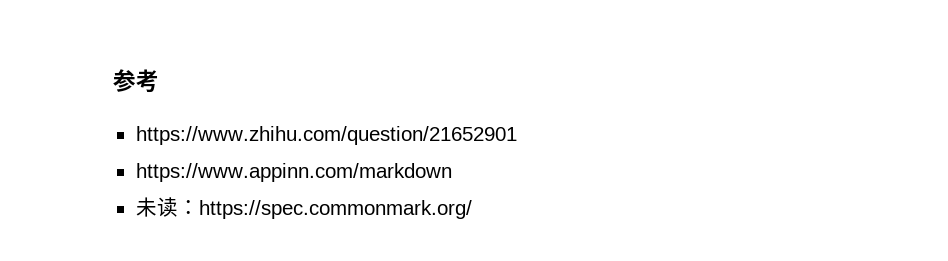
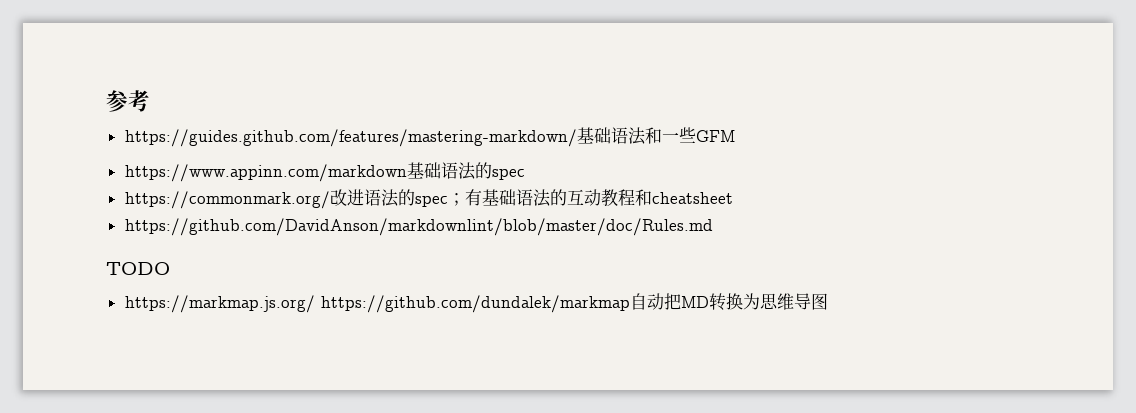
[135,126,517,145] [135,163,452,182] [135,197,472,219] https://www.zhihu.com/question/21652901 // https://www.appinn.com/markdown // 未读：https://spec.commonmark.org/ -> [124,127,735,147] [124,162,525,182] [124,189,733,209] [124,218,713,236] [106,262,170,275] [124,293,828,313] https://guides.github.com/features/mastering-markdown/基础语法和一些GFM // https://www.appinn.com/markdown基础语法的spec // https://commonmark.org/改进语法的spec；有基础语法的互动教程和cheatsheet // https://github.com/DavidAnson/markdownlint/blob/master/doc/Rules.md // TODO // https://markmap.js.org/ https://github.com/dundalek/markmap自动把MD转换为思维导图

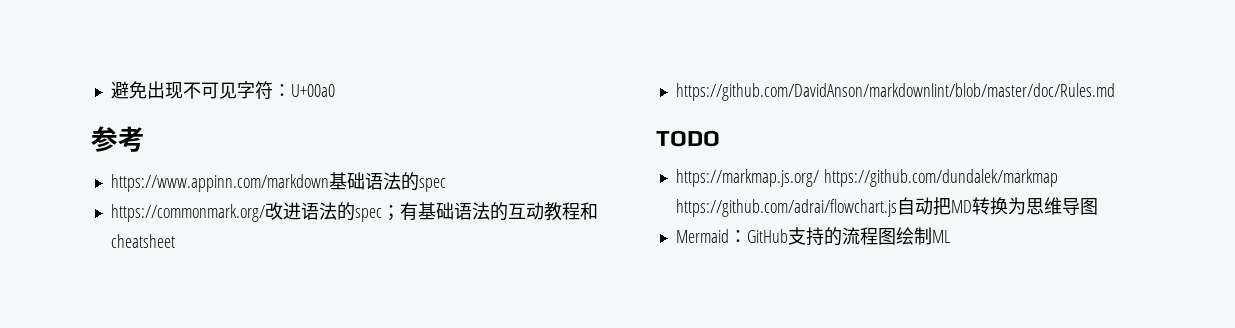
[106,90,150,112] [124,127,735,147] 参考 // https://guides.github.com/features/mastering-markdown/基础语法和一些GFM -> [110,81,335,100] [91,126,145,152] 避免出现不可见字符：U+00a0 // 参考
(630, 304) none -> [675,199,897,217] https://github.com/adrai/flowchart.js
(828, 301) none -> [675,227,950,246] // Mermaid：GitHub支持的流程图绘制ML

